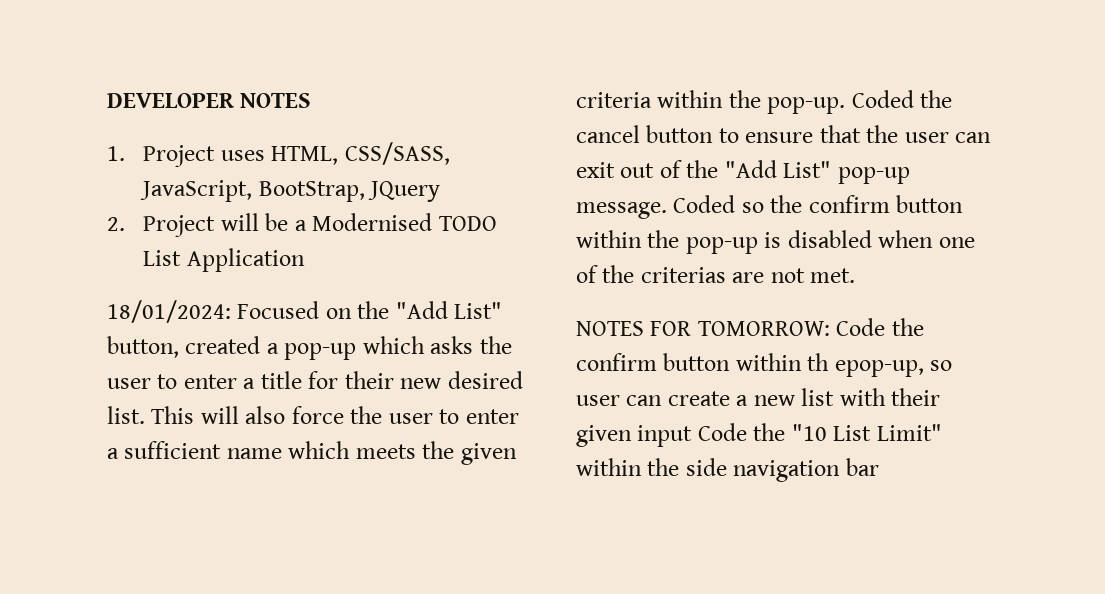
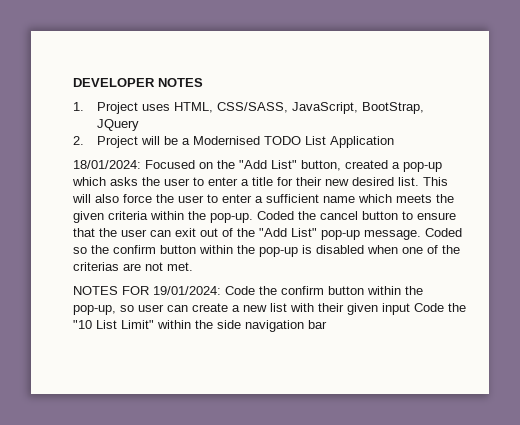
[697,321,830,336] TOMORROW: -> [153,286,221,295] 19/01/2024:
[807,353,924,377] th epop-up, -> [405,286,423,295] [73,305,116,315] the pop-up,

